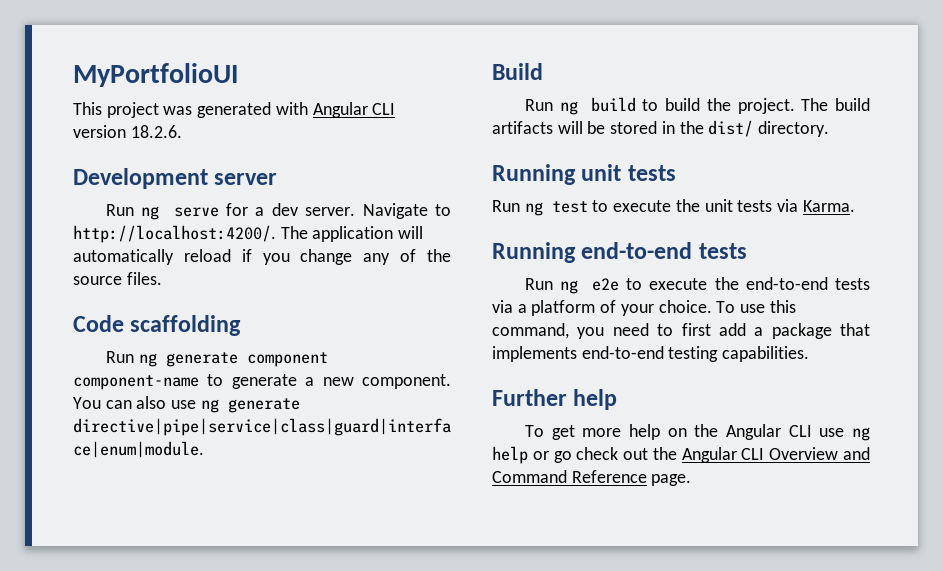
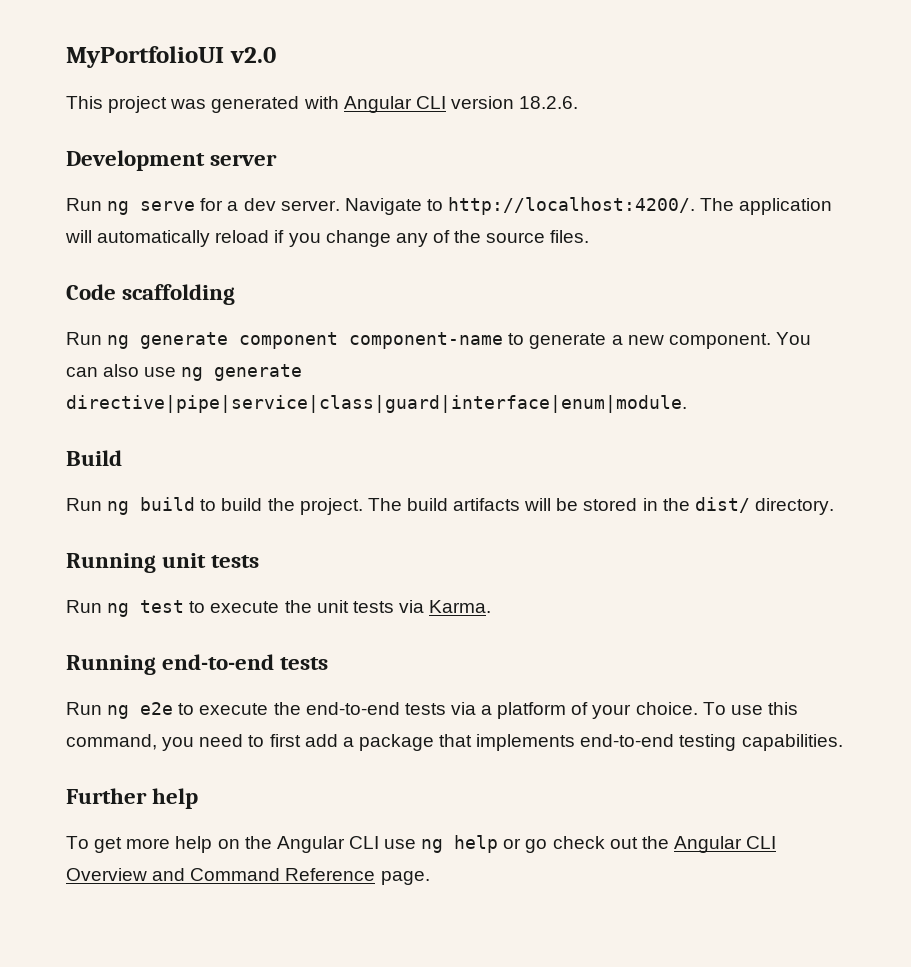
(238, 75) none -> [229,47,276,63] v2.0

